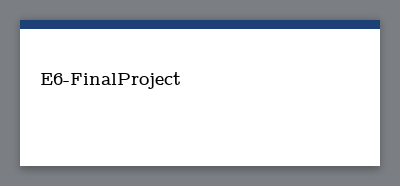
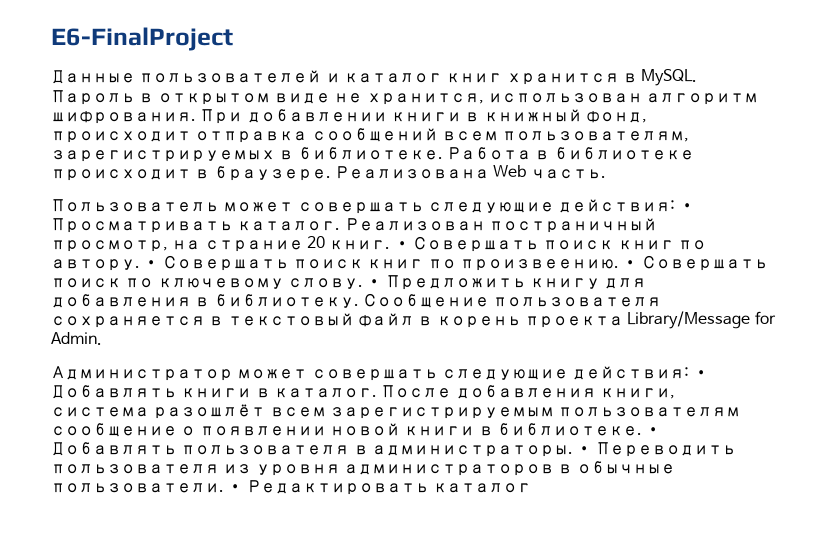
(181, 80) none -> [51,69,698,86] [51,90,759,105] [51,109,647,124] [51,128,690,143] [51,147,694,162] [51,165,606,181] [51,199,694,214] [51,218,657,233] [51,236,706,252] [51,255,768,271] [51,275,647,290] [51,293,662,308] [51,311,776,329] [51,332,102,345] [51,366,708,381] [51,385,675,399] [51,404,741,419] [51,423,661,437] [51,442,736,457] [51,461,675,476] [51,480,531,495] // Данные пользователей и каталог книг хранится в MySQL. Пароль в открытом виде не хранится, использован алгоритм шифрования. При добавлении книги в книжный фонд, происходит отправка сообщений всем пользователям, зарегистрируемых в библиотеке. Работа в библиотеке происходит в браузере. Реализована Web часть. // Пользователь может совершать следующие действия: • Просматривать каталог. Реализован постраничный просмотр, на страние 20 книг. • Совершать поиск книг по автору. • Совершать поиск книг по произвеению. • Совершать поиск по ключевому слову. • Предложить книгу для добавления в библиотеку. Сообщение пользователя сохраняется в текстовый файл в корень проекта Library/Message for Admin. // Администратор может совершать следующие действия: • Добавлять книги в каталог. После добавления книги, система разошлёт всем зарегистрируемым пользователям сообщение о появлении новой книги в библиотеке. • Добавлять пользователя в администраторы. • Переводить пользователя из уровня администраторов в обычные пользователи. • Редактировать каталог

